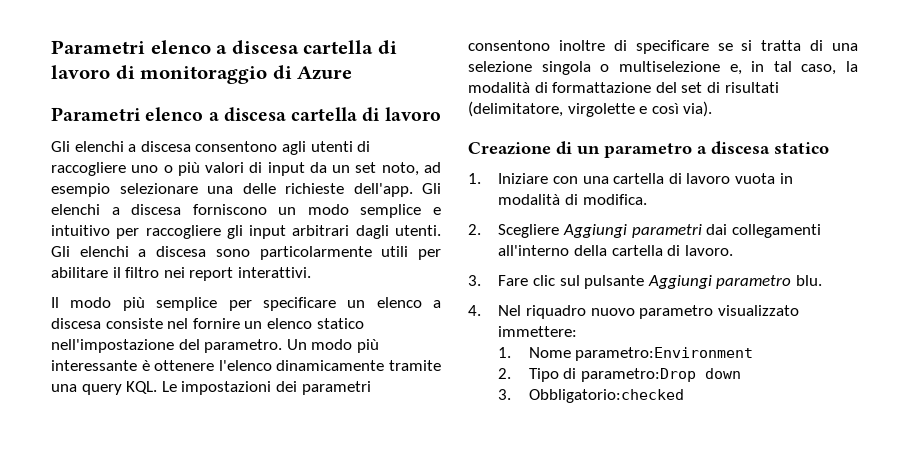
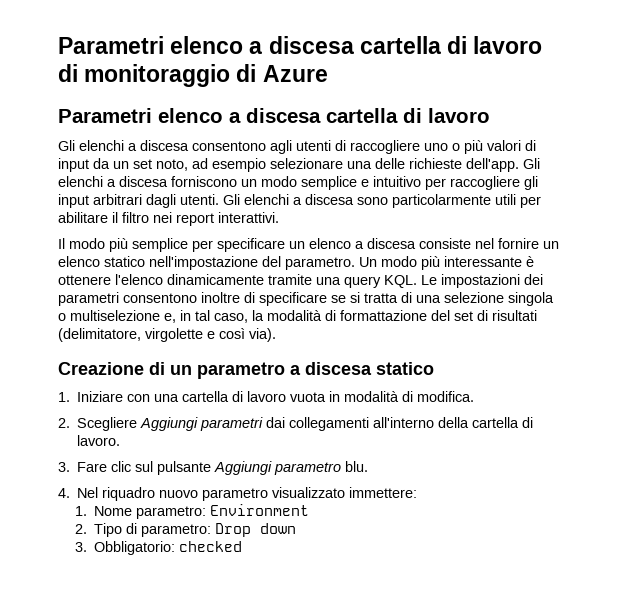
[575,347,754,361] parametro:Environment -> [136,504,310,519] parametro: Environment
[580,368,696,382] parametro:Drop -> [141,523,252,537] parametro: Drop
[528,389,684,403] Obbligatorio:checked -> [94,541,243,555] Obbligatorio: checked

